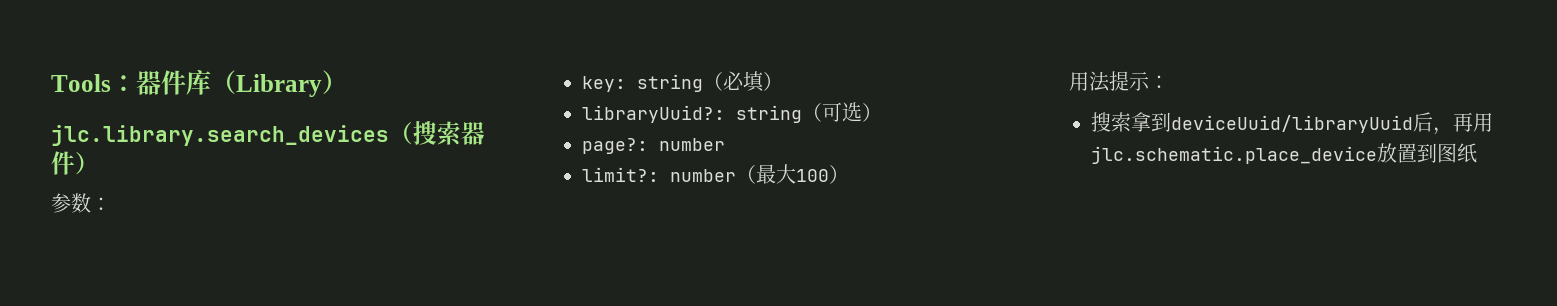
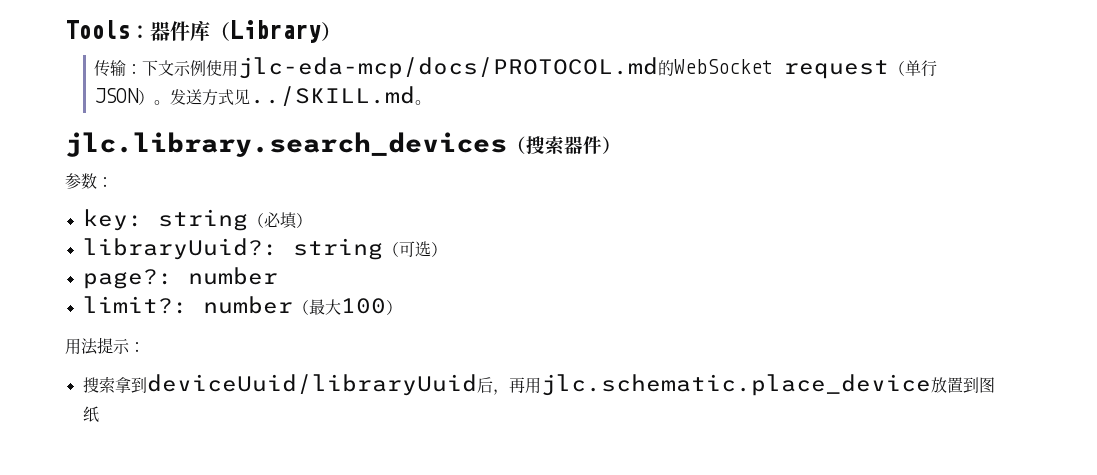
(347, 82) none -> [94,57,938,79] [94,86,432,106] // 传输：下文示例使用jlc-eda-mcp/docs/PROTOCOL.md的WebSocket request（单行JSON）。发送方式见../SKILL.md。

